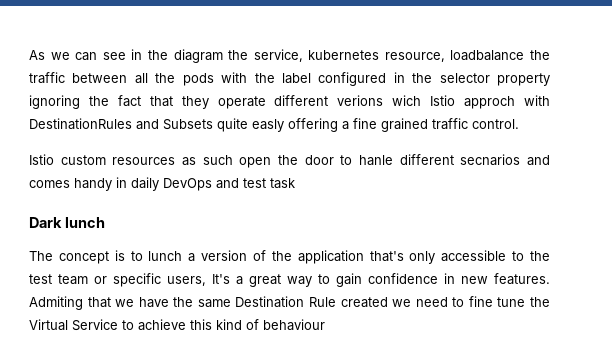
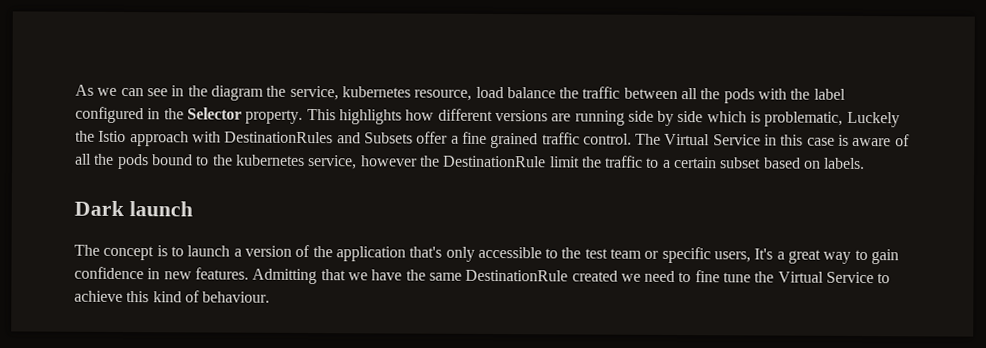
[450,50,525,61] loadbalance -> [475,86,556,99] load balance
[439,73,550,86] [29,95,516,109] selector property ignoring the fact that they operate different verions wich Istio approch -> [186,107,900,128] [75,130,189,147] Selector property. This highlights how different versions are running side by side which is problematic, Luckely the Istio approach
[217,118,338,132] quite easly offering -> [416,131,449,144] offer
[29,154,550,168] [29,177,295,191] // Istio custom resources as such open the door to hanle different secnarios and comes handy in daily DevOps and test task -> [635,133,910,147] [75,153,866,170] The Virtual Service in this case is aware of all the pods bound to the kubernetes service, however the DestinationRule limit the traffic to a certain subset based on labels.
[64,217,105,228] lunch -> [128,201,193,217] launch
[148,251,183,261] lunch -> [187,245,231,257] launch
[29,296,83,310] Admiting -> [252,268,318,285] Admitting
[235,296,336,308] Destination Rule -> [465,269,569,282] DestinationRule
[263,319,325,331] behaviour -> [202,291,271,303] behaviour.

